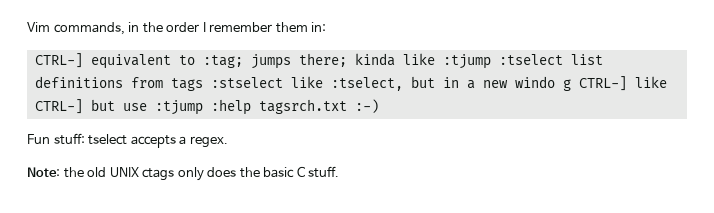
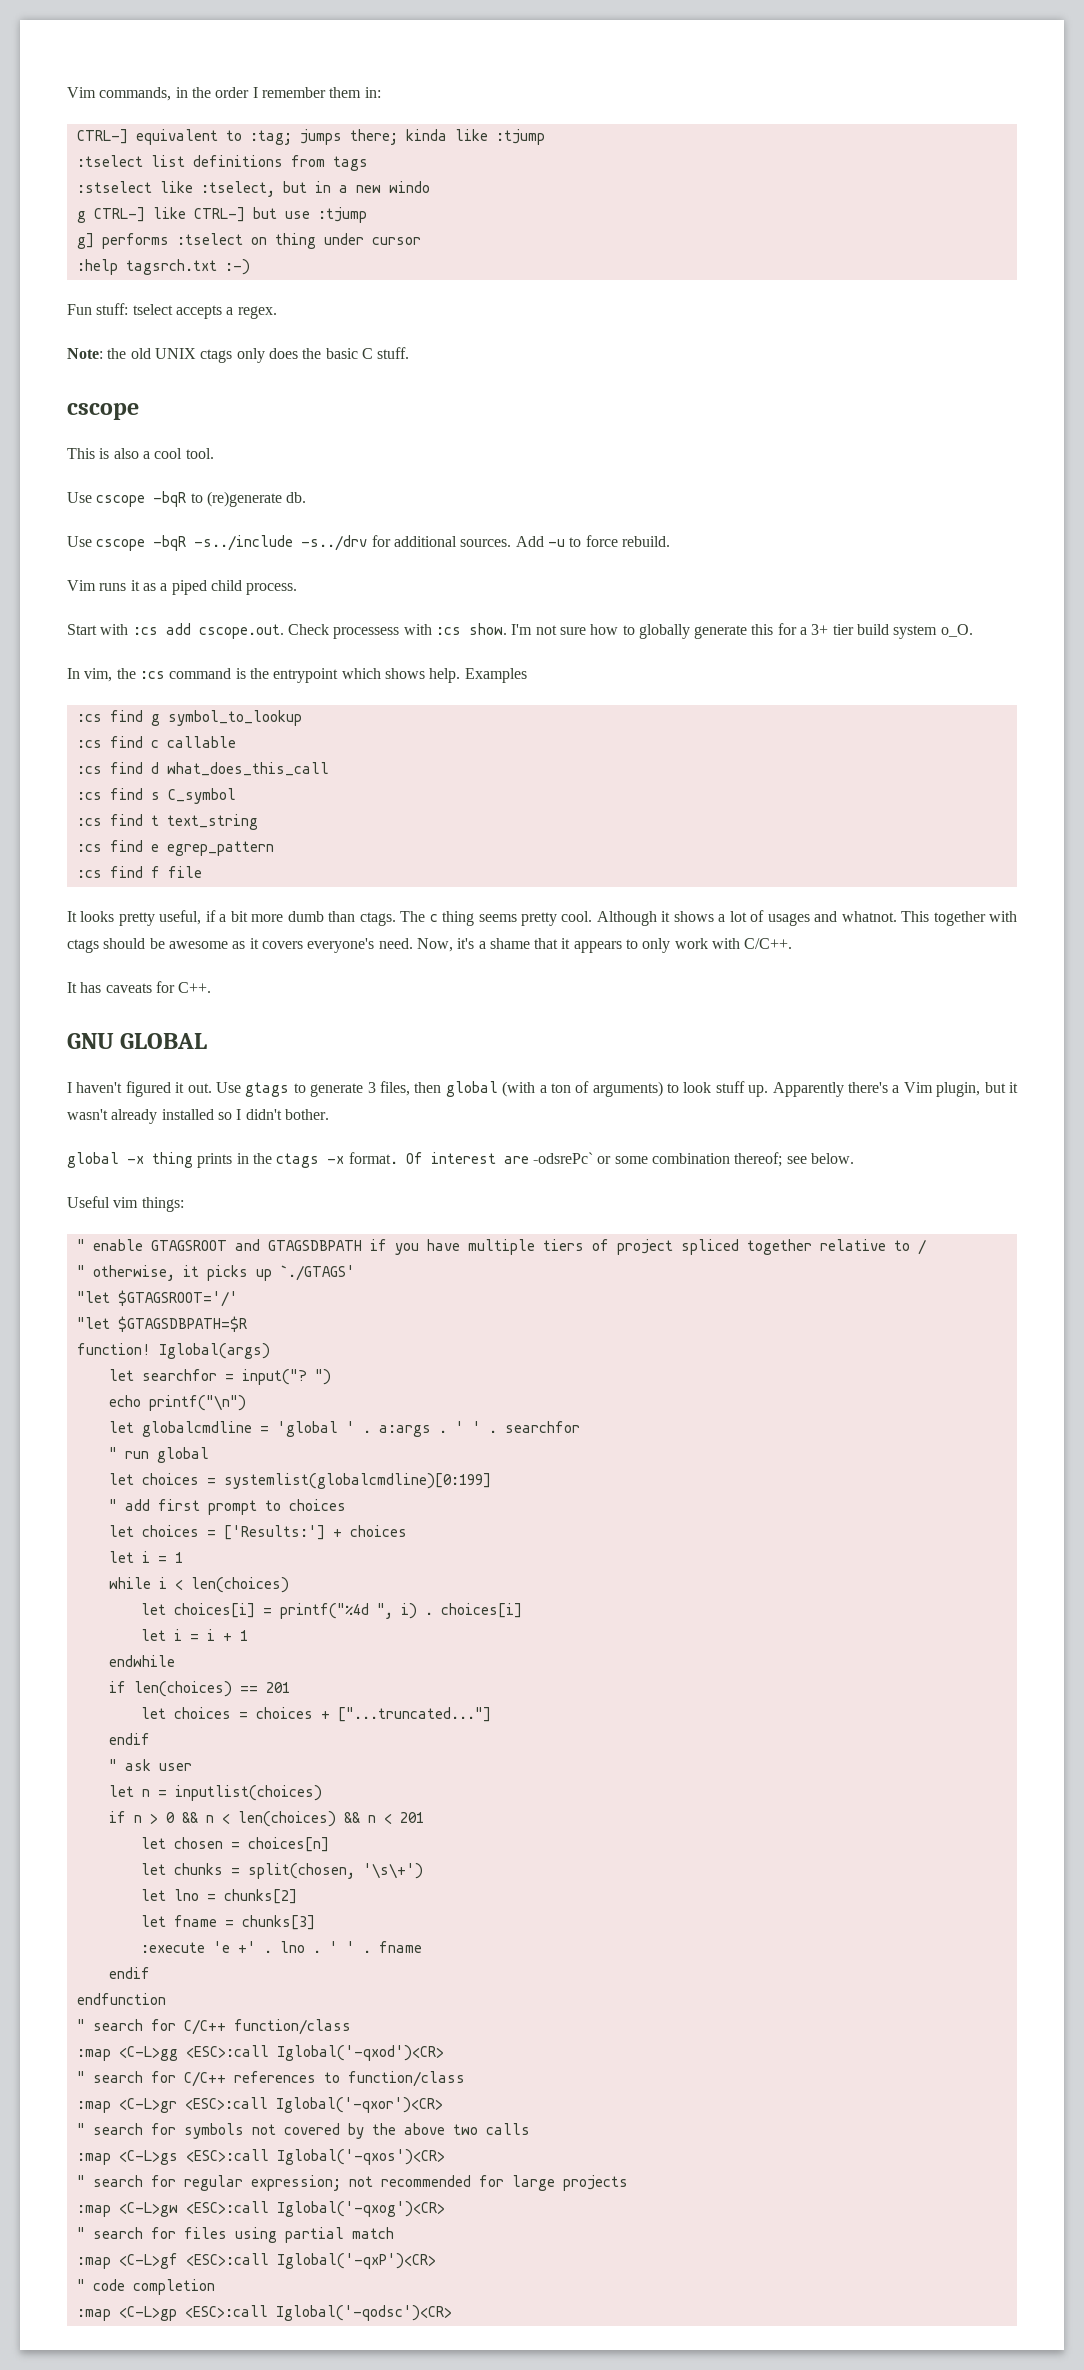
(491, 61) none -> (545, 137) //
(203, 84) none -> (368, 163) //
(555, 82) none -> (430, 187) //
(203, 107) none -> [76,233,421,249] // g] performs :tselect on thing under cursor //
(340, 172) none -> [67,403,139,420] [67,448,214,459] [67,491,307,507] [67,535,670,551] [67,580,298,595] [67,623,973,639] [67,668,527,683] [76,710,302,726] [76,736,236,748] [76,762,329,776] [76,788,236,804] [76,814,258,830] [76,840,274,856] [76,866,202,878] [67,910,1017,926] [67,938,793,953] [67,981,212,993] [67,1033,208,1049] [67,1081,1018,1097] [67,1109,329,1124] [67,1152,854,1168] [67,1196,184,1212] [76,1239,926,1255] [76,1265,355,1281] [76,1290,238,1307] [76,1316,247,1332] [76,1343,270,1359] [108,1369,331,1385] [108,1395,246,1411] [108,1421,580,1437] [108,1447,209,1463] [108,1473,491,1489] [108,1499,346,1515] [108,1525,407,1540] [108,1551,183,1563] [108,1577,289,1593] [140,1603,522,1619] [140,1629,248,1641] [108,1655,175,1667] [108,1681,290,1697] [140,1707,491,1722] [108,1733,150,1745] [108,1759,192,1771] [108,1785,322,1801] [108,1811,424,1827] [140,1837,329,1852] [140,1863,423,1879] [140,1889,297,1904] [140,1915,315,1930] [140,1941,422,1953] [108,1967,150,1979] [76,1993,166,2005] [76,2019,351,2035] [76,2045,444,2061] [76,2071,465,2087] [76,2097,443,2113] [76,2123,530,2139] [76,2149,445,2165] [76,2175,628,2191] [76,2201,445,2217] [76,2227,394,2243] [76,2253,436,2269] [76,2279,215,2295] [76,2305,452,2321] // cscope // This is also a cool tool. // Use cscope -bqR to (re)generate db. // Use cscope -bqR -s../include -s../drv for additional sources. Add -u to force rebuild. // Vim runs it as a piped child process. // Start with :cs add cscope.out. Check processess with :cs show. I'm not sure how to globally generate this for a 3+ tier build system o_O. // In vim, the :cs command is the entrypoint which shows help. Examples // :cs find g symbol_to_lookup // :cs find c callable // :cs find d what_does_this_call // :cs find s C_symbol // :cs find t text_string // :cs find e egrep_pattern // :cs find f file // It looks pretty useful, if a bit more dumb than ctags. The c thing seems pretty cool. Although it shows a lot of usages and whatnot. This together with ctags should be awesome as it covers everyone's need. Now, it's a shame that it appears to only work with C/C++. // It has caveats for C++. // GNU GLOBAL // I haven't figured it out. Use gtags to generate 3 files, then global (with a ton of arguments) to look stuff up. Apparently there's a Vim plugin, but it wasn't already installed so I didn't bother. // global -x thing prints in the ctags -x format. Of interest are -odsrePc` or some combination thereof; see below. // Useful vim things: // " enable GTAGSROOT and GTAGSDBPATH if you have multiple tiers of project spliced together relative to / // " otherwise, it picks up `./GTAGS' // "let $GTAGSROOT='/' // "let $GTAGSDBPATH=$R // function! Iglobal(args) // let searchfor = input("? ") // echo printf("\n") // let globalcmdline = 'global ' . a:args . ' ' . searchfor // " run global // let choices = systemlist(globalcmdline)[0:199] // " add first prompt to choices // let choices = ['Results:'] + choices // let i = 1 // while i < len(choices) // let choices[i] = printf("%4d ", i) . choices[i] // let i = i + 1 // endwhile // if len(choices) == 201 // let choices = choices + ["...truncated..."] // endif // " ask user // let n = inputlist(choices) // if n > 0 && n < len(choices) && n < 201 // let chosen = choices[n] // let chunks = split(chosen, '\s\+') // let lno = chunks[2] // let fname = chunks[3] // :execute 'e +' . lno . ' ' . fname // endif // endfunction // " search for C/C++ function/class // :map <C-L>gg <ESC>:call Iglobal('-qxod')<CR> // " search for C/C++ references to function/class // :map <C-L>gr <ESC>:call Iglobal('-qxor')<CR> // " search for symbols not covered by the above two calls // :map <C-L>gs <ESC>:call Iglobal('-qxos')<CR> // " search for regular expression; not recommended for large projects // :map <C-L>gw <ESC>:call Iglobal('-qxog')<CR> // " search for files using partial match // :map <C-L>gf <ESC>:call Iglobal('-qxP')<CR> // " code completion // :map <C-L>gp <ESC>:call Iglobal('-qodsc')<CR>

